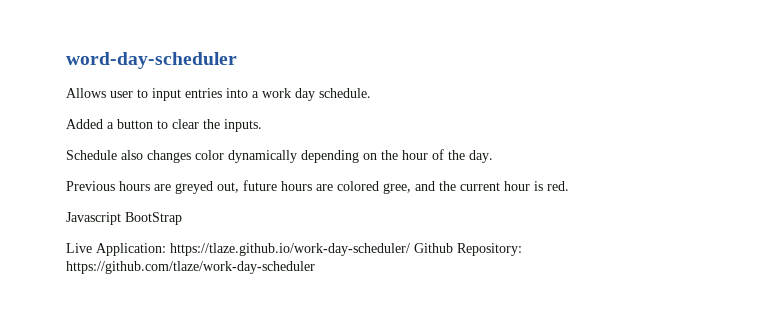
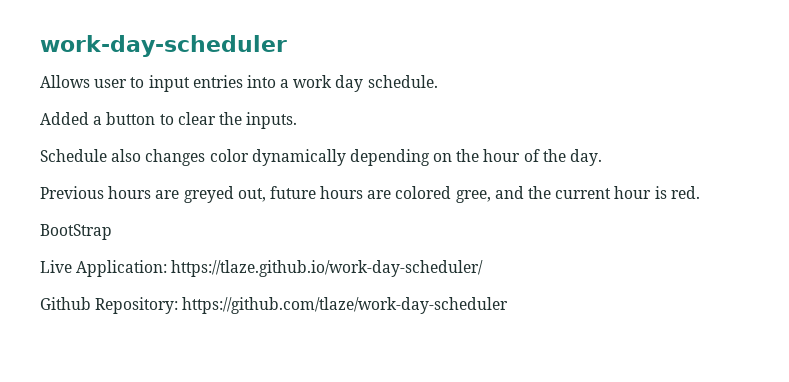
[66,52,237,69] word-day-scheduler -> [40,35,287,57] work-day-scheduler
[66,212,121,225] Javascript -> (700, 192) none
(410, 249) none -> (484, 268) //

